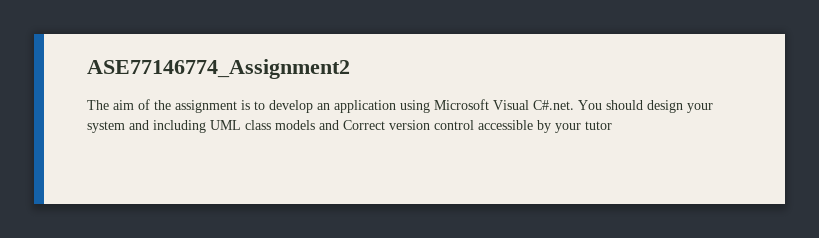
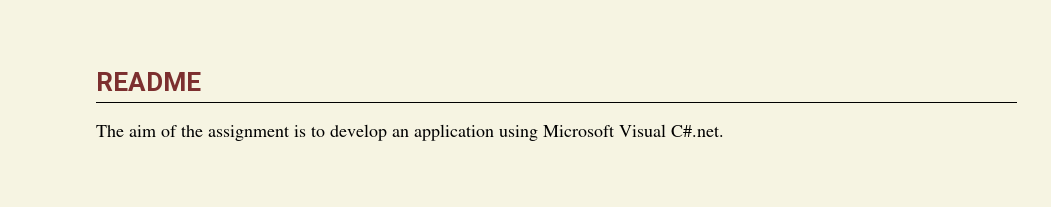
[87,59,350,79] ASE77146774_Assignment2 -> [96,72,201,91] README
[578,100,713,113] [87,120,612,133] You should design your system and including UML class models and Correct version control accessible by your tutor -> (724, 131) none

